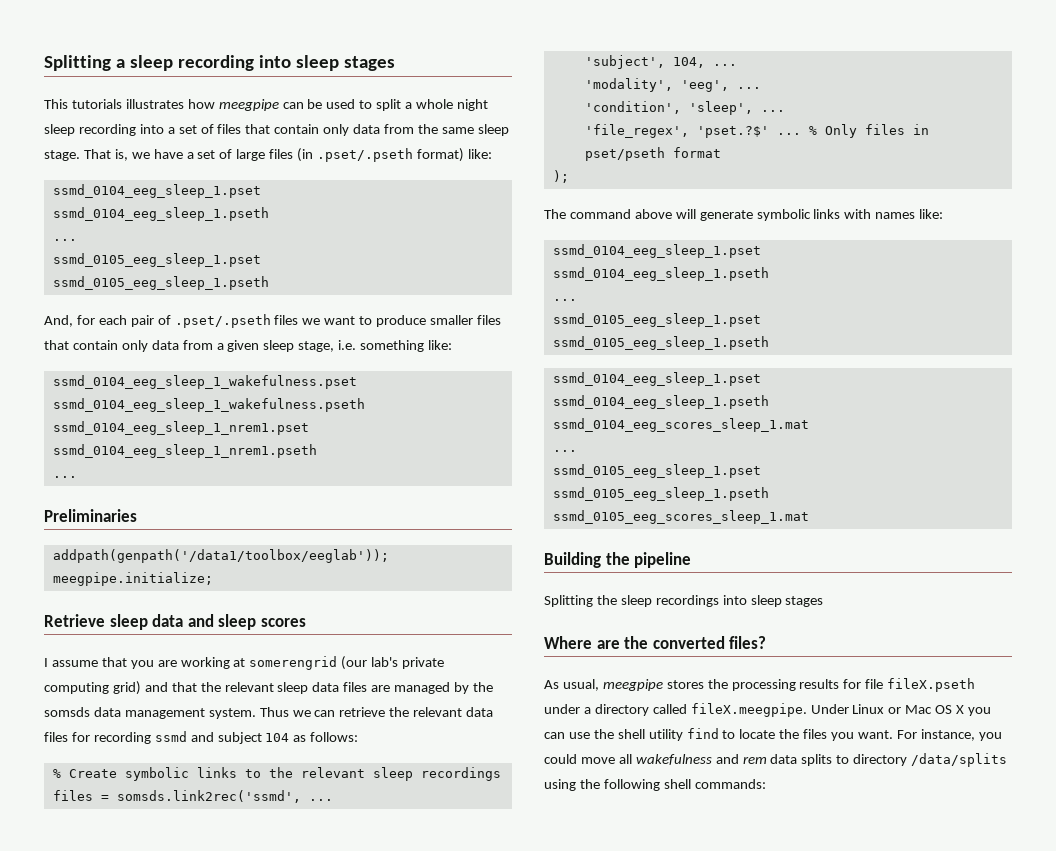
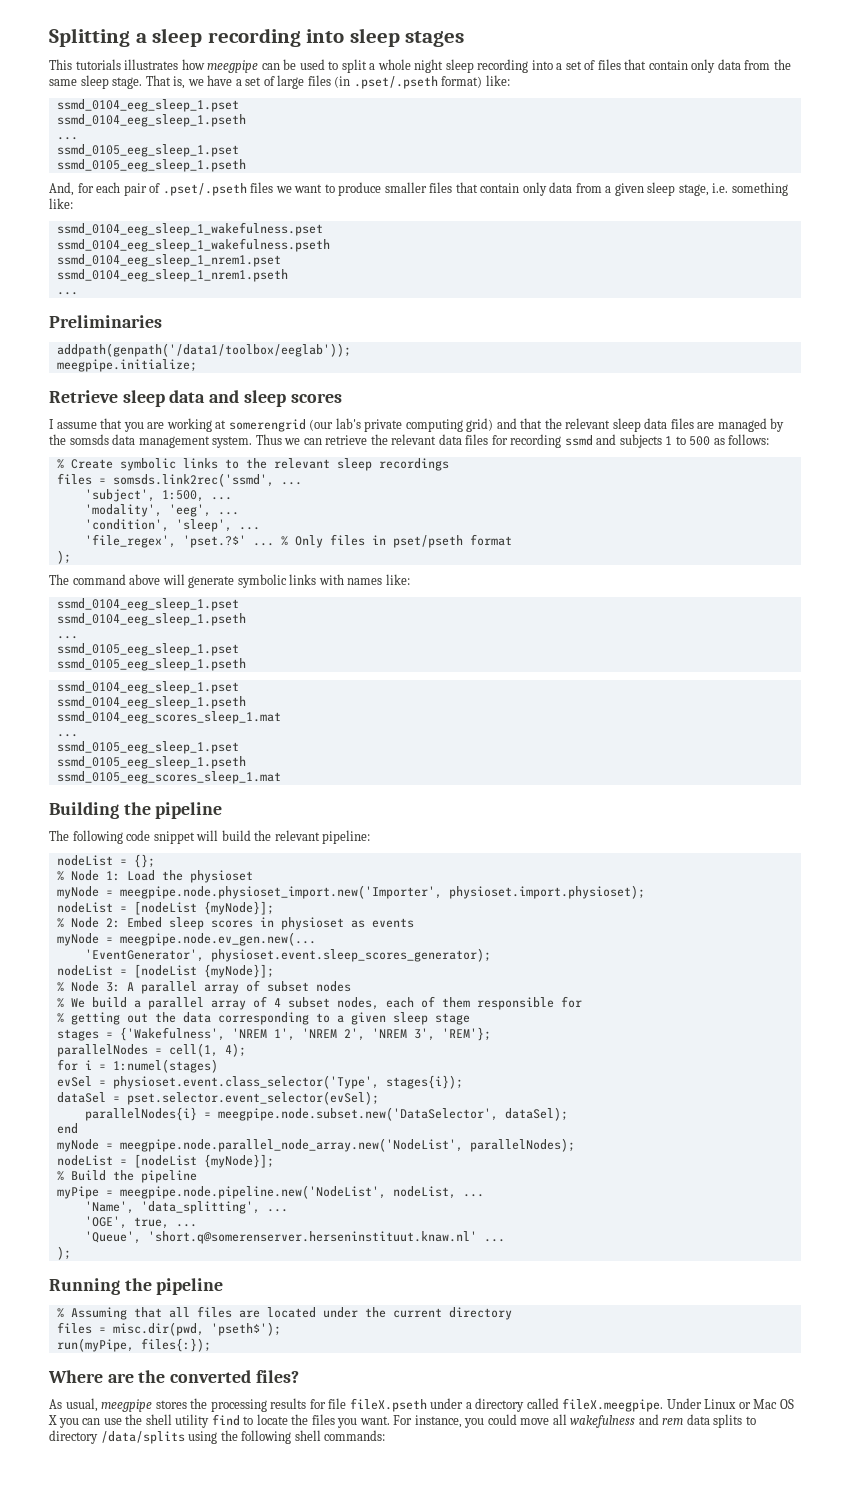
[217,732,290,744] subject 104 -> [619,434,711,448] subjects 1 to 500
[672,57,705,68] 104, -> [161,490,204,502] 1:500,
[544,595,824,607] Splitting the sleep recordings into sleep stages -> [49,830,371,844] [56,854,155,868] [56,870,253,883] [56,885,645,899] [56,901,274,915] [56,917,414,930] [56,932,316,946] [84,948,491,962] [56,964,274,978] [56,980,351,994] [56,996,582,1010] [56,1012,470,1025] [56,1027,491,1041] [56,1043,246,1057] [56,1059,218,1073] [56,1075,463,1089] [56,1091,379,1105] [84,1107,568,1121] [56,1123,78,1134] [56,1138,575,1152] [56,1154,274,1168] [56,1170,197,1183] [56,1185,484,1199] [84,1201,288,1214] [84,1216,197,1229] [84,1231,505,1244] [56,1246,71,1260] [49,1278,224,1295] [56,1306,512,1320] [56,1322,281,1336] [56,1338,211,1352] The following code snippet will build the relevant pipeline: // nodeList = {}; // % Node 1: Load the physioset // myNode = meegpipe.node.physioset_import.new('Importer', physioset.import.physioset); // nodeList = [nodeList {myNode}]; // % Node 2: Embed sleep scores in physioset as events // myNode = meegpipe.node.ev_gen.new(... // 'EventGenerator', physioset.event.sleep_scores_generator); // nodeList = [nodeList {myNode}]; // % Node 3: A parallel array of subset nodes // % We build a parallel array of 4 subset nodes, each of them responsible for // % getting out the data corresponding to a given sleep stage // stages = {'Wakefulness', 'NREM 1', 'NREM 2', 'NREM 3', 'REM'}; // parallelNodes = cell(1, 4); // for i = 1:numel(stages) // evSel = physioset.event.class_selector('Type', stages{i}); // dataSel = pset.selector.event_selector(evSel); // parallelNodes{i} = meegpipe.node.subset.new('DataSelector', dataSel); // end // myNode = meegpipe.node.parallel_node_array.new('NodeList', parallelNodes); // nodeList = [nodeList {myNode}]; // % Build the pipeline // myPipe = meegpipe.node.pipeline.new('NodeList', nodeList, ... // 'Name', 'data_splitting', ... // 'OGE', true, ... // 'Queue', 'short.q@somerenserver.herseninstituut.knaw.nl' ... // ); // Running the pipeline // % Assuming that all files are located under the current directory // files = misc.dir(pwd, 'pseth$'); // run(myPipe, files{:});

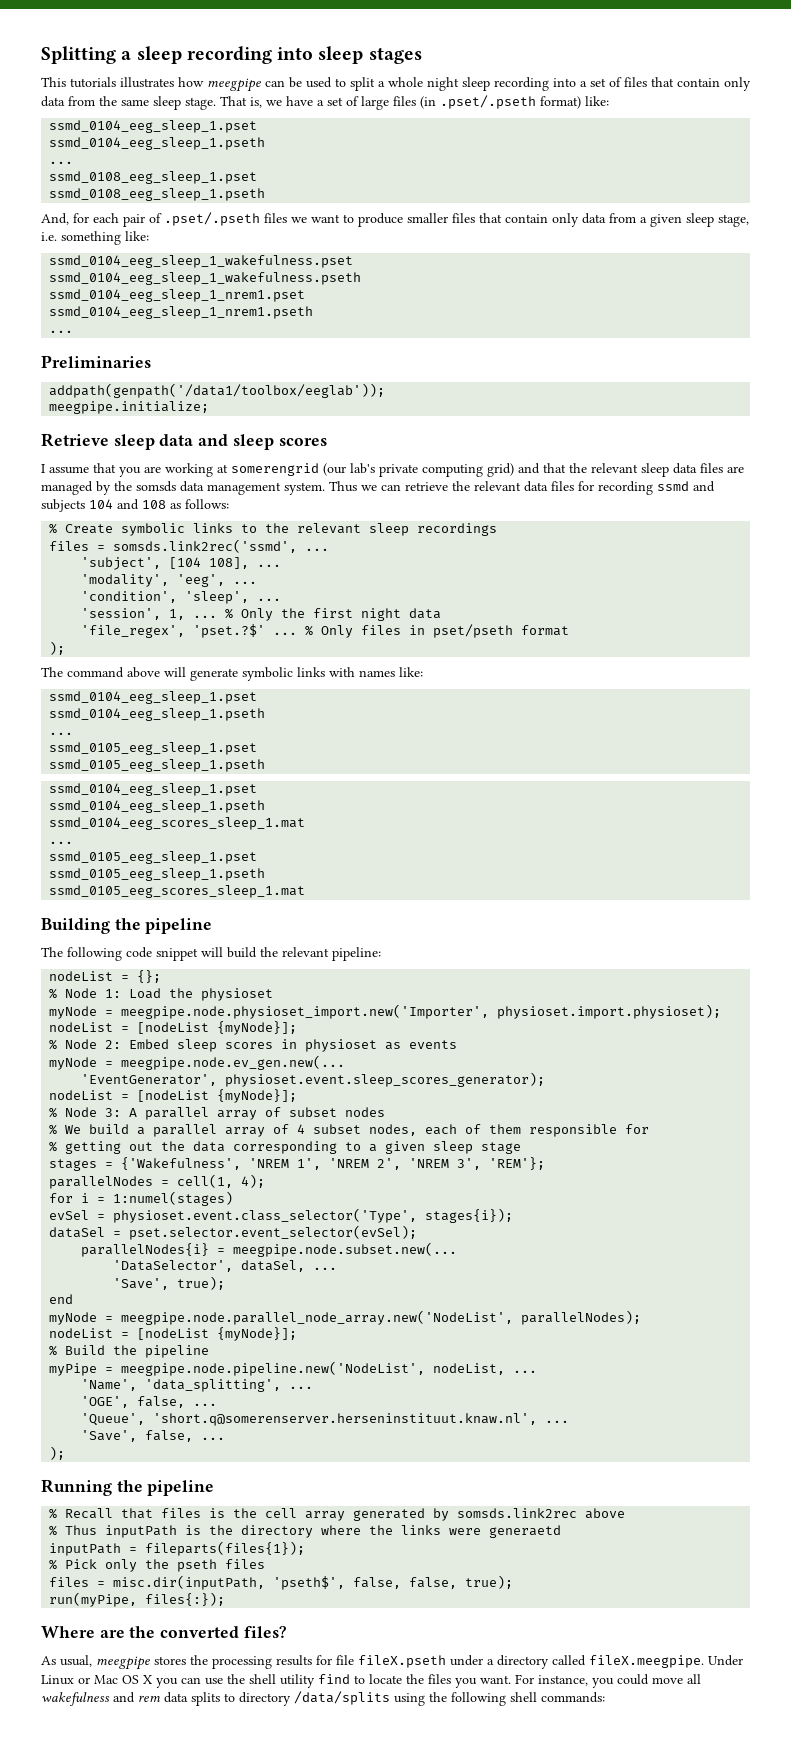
[56,144,239,157] [56,159,246,172] ssmd_0105_eeg_sleep_1.pset // ssmd_0105_eeg_sleep_1.pseth -> [49,171,258,184] [49,188,266,201] ssmd_0108_eeg_sleep_1.pset // ssmd_0108_eeg_sleep_1.pseth
[665,436,711,446] 1 to 500 -> [89,499,166,510] 104 and 108
[161,490,204,502] 1:500, -> [169,557,250,569] [104 108],
(260, 528) none -> [81,608,442,621] // 'session', 1, ... % Only the first night data
[217,1107,568,1121] meegpipe.node.subset.new('DataSelector', dataSel); -> [233,1242,458,1257] [113,1260,338,1272] [113,1276,226,1290] meegpipe.node.subset.new(... // 'DataSelector', dataSel, ... // 'Save', true);
[133,1217,169,1229] true, -> [137,1396,186,1408] false,
[147,1231,477,1244] 'short.q@somerenserver.herseninstituut.knaw.nl' -> [153,1413,570,1426] [81,1430,194,1442] 'short.q@somerenserver.herseninstituut.knaw.nl', ... // 'Save', false,
[70,1306,512,1320] [56,1322,281,1336] Assuming that all files are located under the current directory // files = misc.dir(pwd, 'pseth$'); -> [65,1508,626,1521] [49,1525,562,1538] [49,1541,306,1556] [49,1559,266,1572] [49,1575,514,1590] Recall that files is the cell array generated by somsds.link2rec above // % Thus inputPath is the directory where the links were generaetd // inputPath = fileparts(files{1}); // % Pick only the pseth files // files = misc.dir(inputPath, 'pseth$', false, false, true);

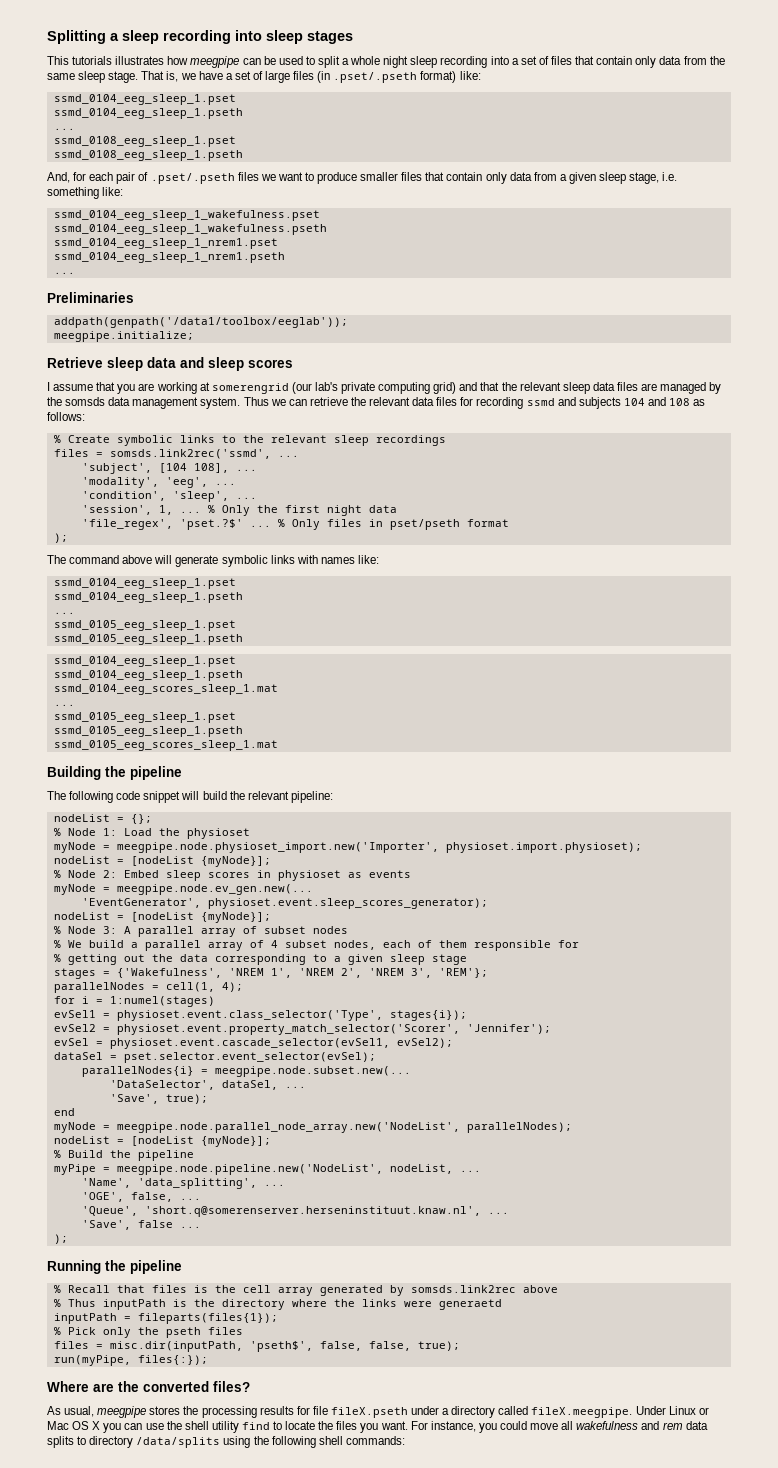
[49,1210,90,1220] evSel -> [53,1010,96,1018] evSel1
(514, 1215) none -> [53,1024,551,1035] [53,1038,453,1049] // evSel2 = physioset.event.property_match_selector('Scorer', 'Jennifer'); // evSel = physioset.event.cascade_selector(evSel1, evSel2);
[145,1430,194,1442] false, -> [137,1220,173,1228] false

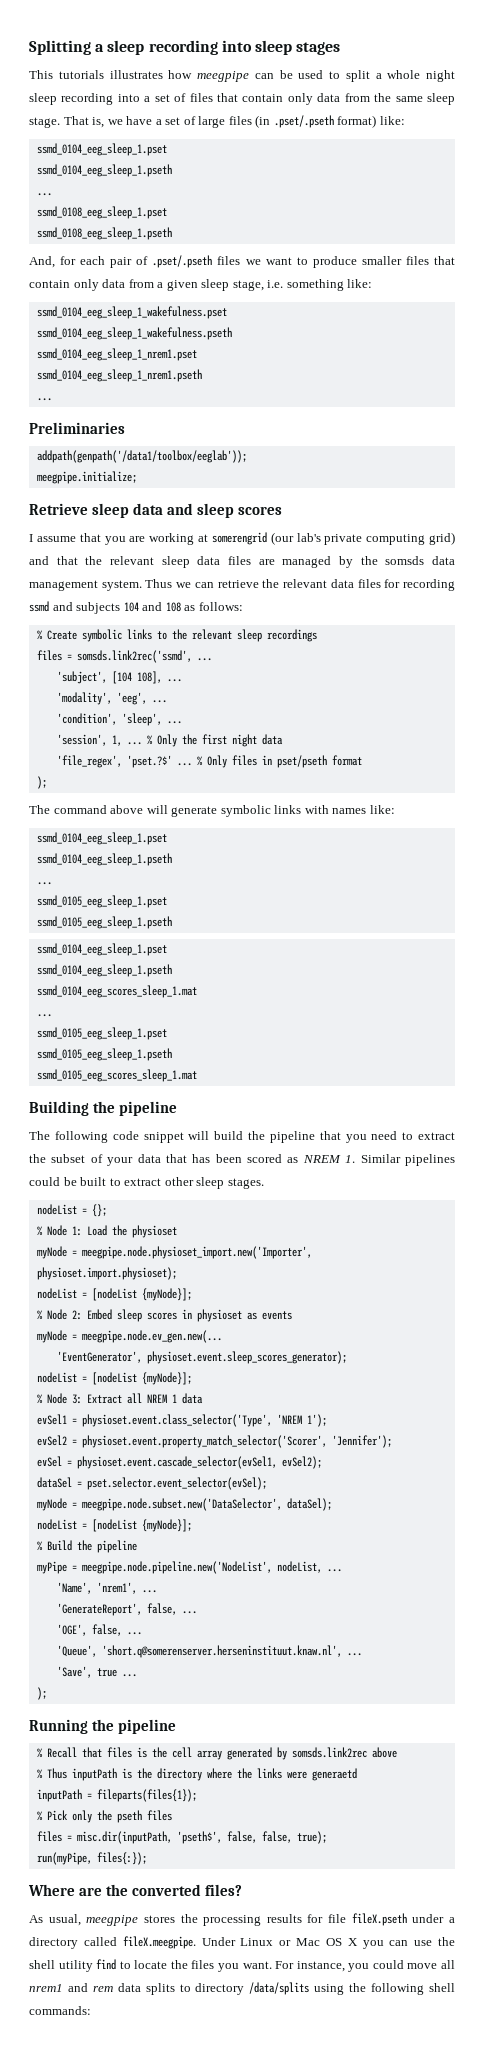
[247,791,333,803] relevant pipeline: -> [269,1131,455,1143] [29,1154,455,1166] [29,1177,264,1189] pipeline that you need to extract the subset of your data that has been scored as NREM 1. Similar pipelines could be built to extract other sleep stages.
[123,926,348,937] [53,940,579,951] [53,954,467,965] [53,968,488,979] [53,982,243,993] [53,996,215,1007] A parallel array of subset nodes // % We build a parallel array of 4 subset nodes, each of them responsible for // % getting out the data corresponding to a given sleep stage // stages = {'Wakefulness', 'NREM 1', 'NREM 2', 'NREM 3', 'REM'}; // parallelNodes = cell(1, 4); // for i = 1:numel(stages) -> [86,1393,203,1404] Extract all NREM 1 data
[389,1010,467,1021] stages{i}); -> [276,1414,327,1427] 'NREM 1');
[81,1066,411,1077] [109,1080,306,1090] [109,1094,208,1104] [53,1108,75,1116] [53,1122,572,1133] // parallelNodes{i} = meegpipe.node.subset.new(... // 'DataSelector', dataSel, ... // 'Save', true); // end // myNode = meegpipe.node.parallel_node_array.new('NodeList', parallelNodes); -> [36,1498,332,1511] // myNode = meegpipe.node.subset.new('DataSelector', dataSel);
[137,1178,257,1189] 'data_splitting', -> [96,1582,157,1594] [56,1603,177,1616] 'nrem1', ... // 'GenerateReport', false,
[137,1220,173,1228] false -> [96,1668,117,1677] true
[576,1421,639,1430] wakefulness -> [29,1984,63,1992] nrem1

